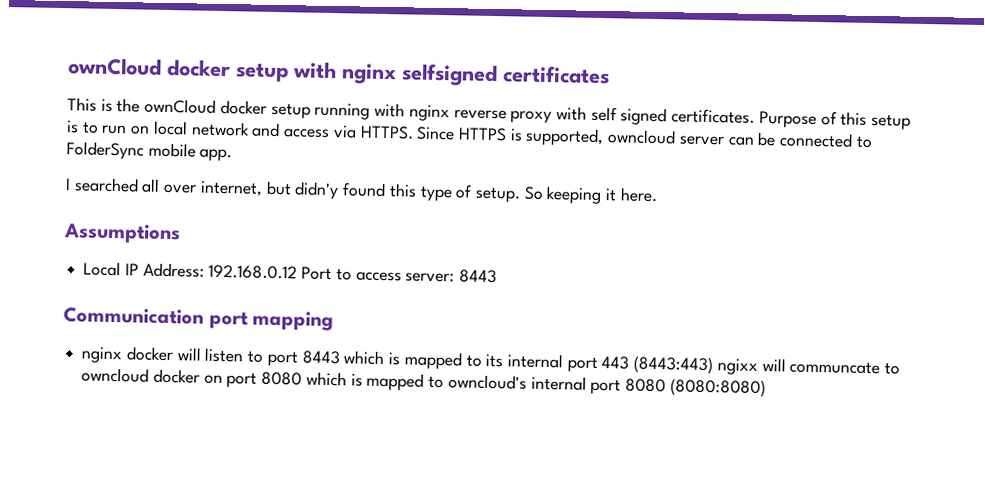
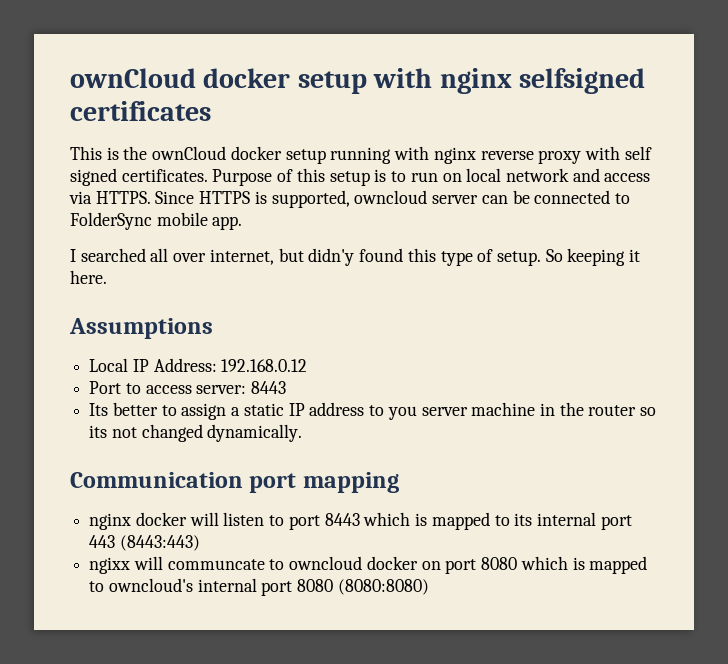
(298, 272) none -> (308, 365) //
(498, 276) none -> [89,402,657,420] [89,424,303,442] // Its better to assign a static IP address to you server machine in the router so its not changed dynamically.
(714, 365) none -> (200, 543) //

